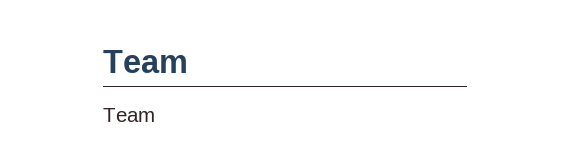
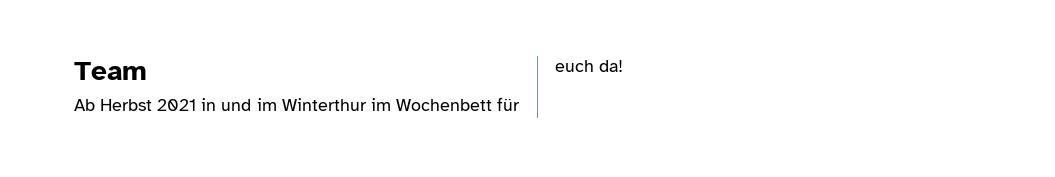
[103,108,155,122] Team -> [74,97,520,111] [555,60,623,72] Ab Herbst 2021 in und im Winterthur im Wochenbett für euch da!

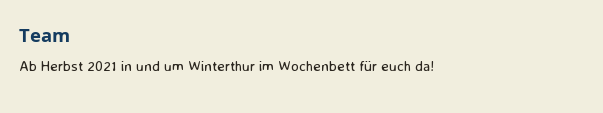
[256,98,277,111] im -> [164,64,184,71] um

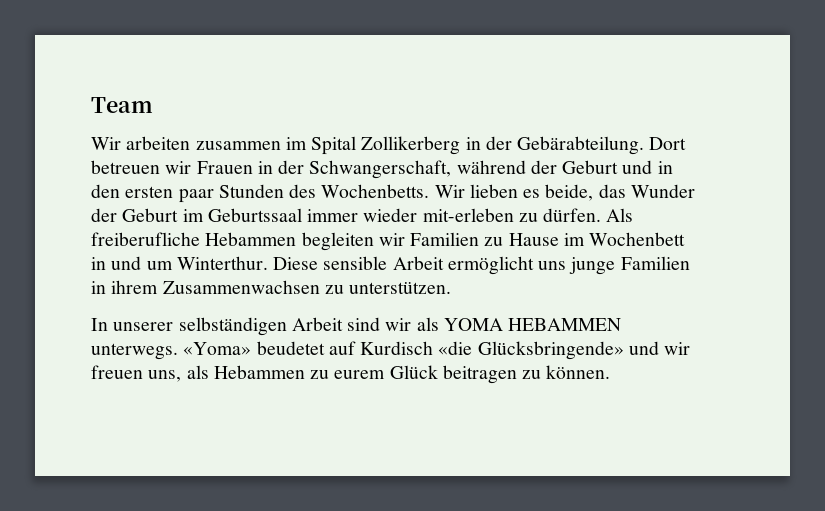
[19,61,434,71] Ab Herbst 2021 in und um Winterthur im Wochenbett für euch da! -> [91,136,687,155] [91,160,673,179] [91,184,695,203] [91,208,634,222] [91,232,686,251] [91,256,690,275] [91,280,452,294] [91,317,622,336] [91,341,691,360] [91,365,611,384] Wir arbeiten zusammen im Spital Zollikerberg in der Gebärabteilung. Dort betreuen wir Frauen in der Schwangerschaft, während der Geburt und in den ersten paar Stunden des Wochenbetts. Wir lieben es beide, das Wunder der Geburt im Geburtssaal immer wieder mit-erleben zu dürfen. Als freiberufliche Hebammen begleiten wir Familien zu Hause im Wochenbett in und um Winterthur. Diese sensible Arbeit ermöglicht uns junge Familien in ihrem Zusammenwachsen zu unterstützen. // In unserer selbständigen Arbeit sind wir als YOMA HEBAMMEN unterwegs. «Yoma» beudetet auf Kurdisch «die Glücksbringende» und wir freuen uns, als Hebammen zu eurem Glück beitragen zu können.

